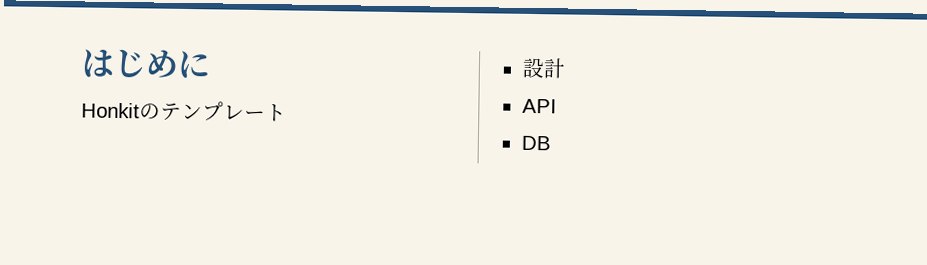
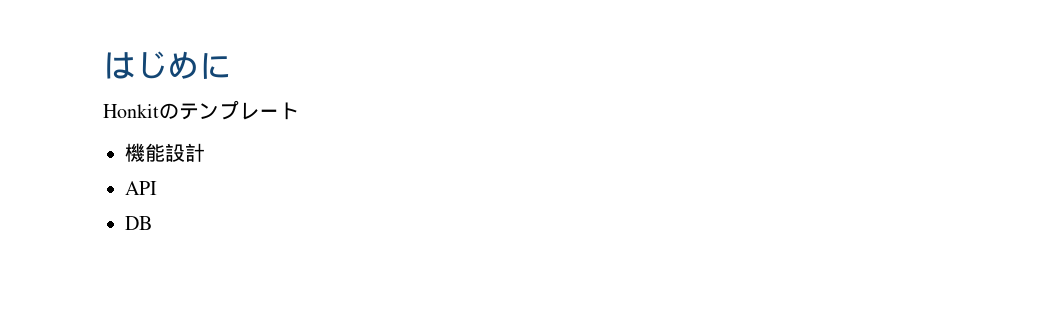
(287, 113) none -> [125,143,165,162] 機能

